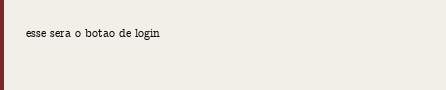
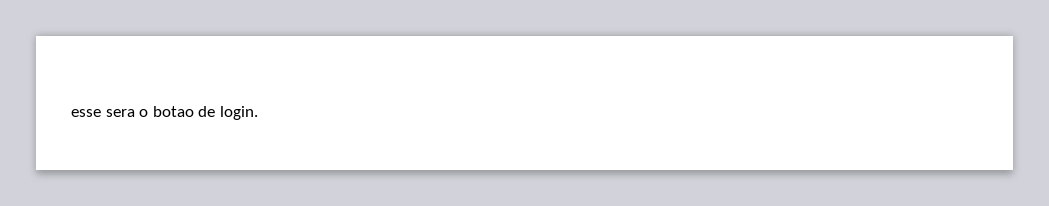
[135,29,160,40] login -> [219,106,258,120] login.

